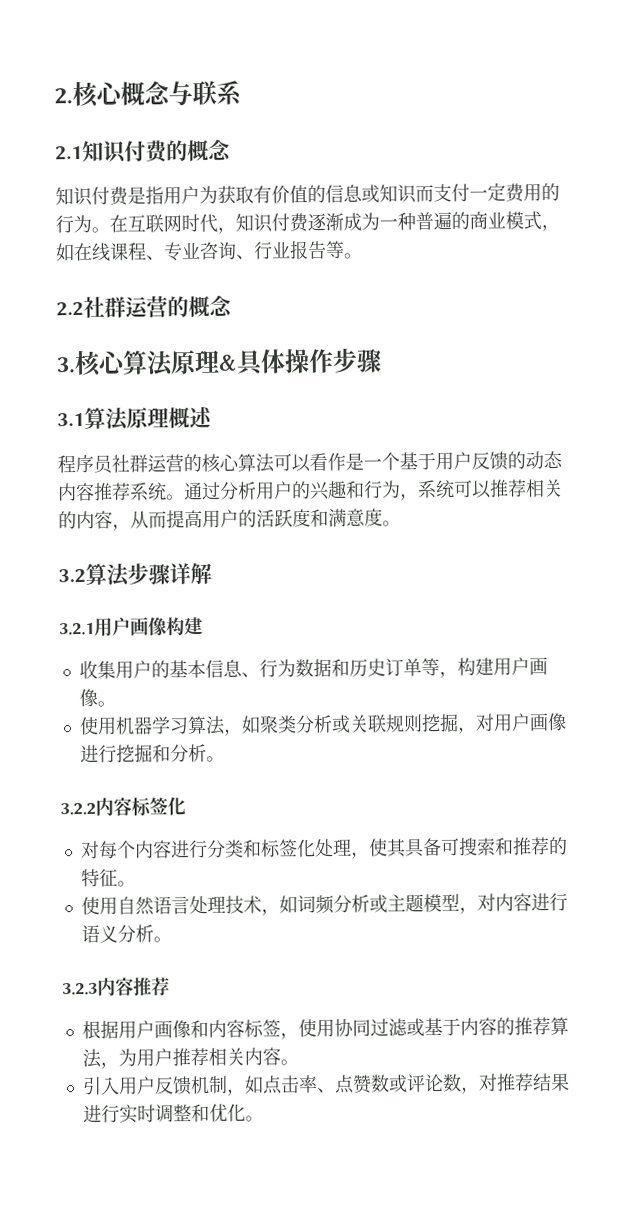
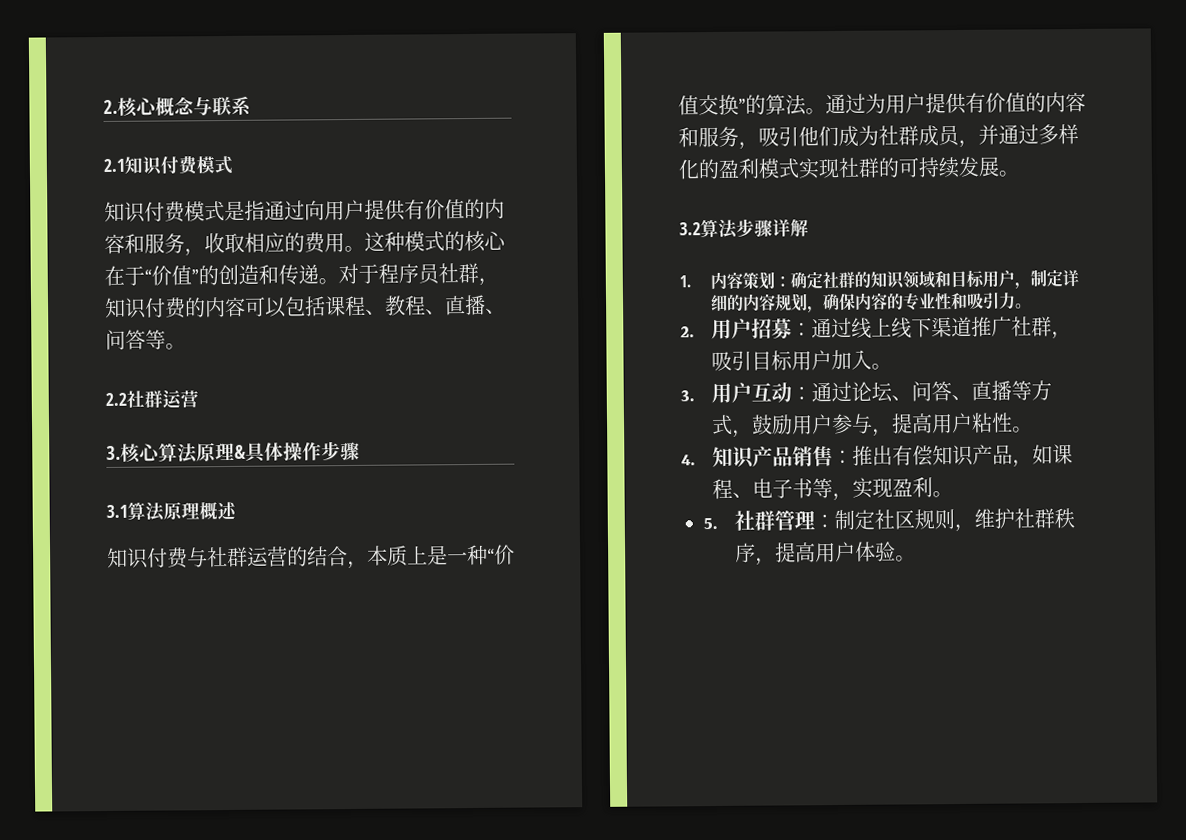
[166,138,232,162] [55,182,560,207] [55,211,560,234] [55,240,327,262] 的概念 // 知识付费是指用户为获取有价值的信息或知识而支付一定费用的行为。在互联网时代，知识付费逐渐成为一种普遍的商业模式，如在线课程、专业咨询、行业报告 -> [196,155,233,175] [104,198,505,223] [104,230,507,257] [104,262,499,286] [104,294,506,319] [105,329,146,350] 模式 // 知识付费模式是指通过向用户提供有价值的内容和服务，收取相应的费用。这种模式的核心在于“价值”的创造和传递。对于程序员社群，知识付费的内容可以包括课程、教程、直播、问答
[167,294,233,318] 的概念 -> (199, 399) none
[57,450,563,474] [57,478,563,502] [58,508,383,531] 程序员社群运营的核心算法可以看作是一个基于用户反馈的动态内容推荐系统。通过分析用户的兴趣和行为，系统可以推荐相关的内容，从而提高用户的活跃度和满意度 -> [107,544,515,570] [678,91,1086,116] [678,124,1079,150] [678,156,1000,180] 知识付费与社群运营的结合，本质上是一种“价值交换”的算法。通过为用户提供有价值的内容和服务，吸引他们成为社群成员，并通过多样化的盈利模式实现社群的可持续发展
[59,616,203,637] [78,657,548,680] [78,688,116,708] [78,712,567,736] [79,743,225,764] [60,797,186,817] [79,836,568,860] [80,868,136,888] [80,892,568,916] [80,924,172,944] [62,977,170,996] [81,1016,569,1040] [81,1047,299,1069] [81,1072,570,1096] [82,1103,246,1124] 3.2.1用户画像构建 // 收集用户的基本信息、行为数据和历史订单等，构建用户画像。 // 使用机器学习算法，如聚类分析或关联规则挖掘，对用户画像进行挖掘和分析。 // 3.2.2内容标签化 // 对每个内容进行分类和标签化处理，使其具备可搜索和推荐的特征。 // 使用自然语言处理技术，如词频分析或主题模型，对内容进行语义分析。 // 3.2.3内容推荐 // 根据用户画像和内容标签，使用协同过滤或基于内容的推荐算法，为用户推荐相关内容。 // 引入用户反馈机制，如点击率、点赞数或评论数，对推荐结果进行实时调整和优化 -> [679,269,1080,290] [710,292,1033,314] [680,316,1073,340] [711,349,893,372] [680,380,1053,404] [711,412,1034,438] [681,444,1074,469] [712,477,954,502] [703,508,1076,533] [735,541,897,566] 1.内容策划：确定社群的知识领域和目标用户，制定详细的内容规划，确保内容的专业性和吸引力。 // 2.用户招募：通过线上线下渠道推广社群，吸引目标用户加入。 // 3.用户互动：通过论坛、问答、直播等方式，鼓励用户参与，提高用户粘性。 // 4.知识产品销售：推出有偿知识产品，如课程、电子书等，实现盈利。 // 5.社群管理：制定社区规则，维护社群秩序，提高用户体验

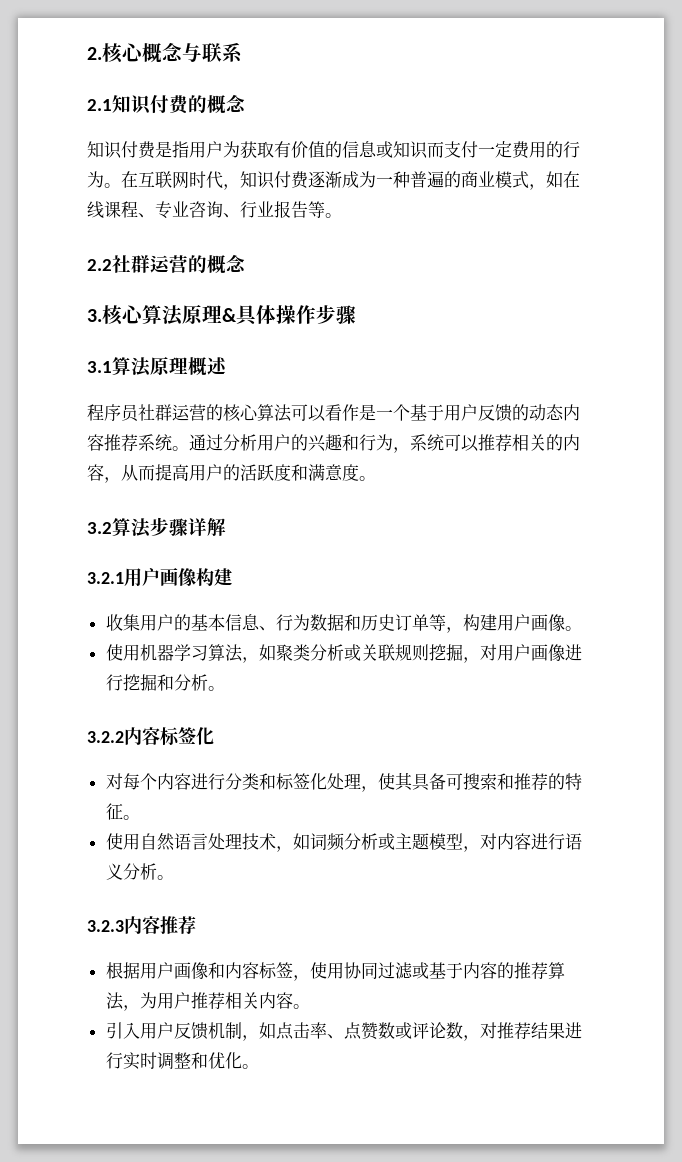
[196,155,233,175] [104,198,505,223] [104,230,507,257] [104,262,499,286] [104,294,506,319] [105,329,146,350] 模式 // 知识付费模式是指通过向用户提供有价值的内容和服务，收取相应的费用。这种模式的核心在于“价值”的创造和传递。对于程序员社群，知识付费的内容可以包括课程、教程、直播、问答 -> [188,94,246,114] [87,141,580,159] [87,171,580,190] [87,201,308,219] 的概念 // 知识付费是指用户为获取有价值的信息或知识而支付一定费用的行为。在互联网时代，知识付费逐渐成为一种普遍的商业模式，如在线课程、专业咨询、行业报告
(199, 399) none -> [188,254,246,274] 的概念
[107,544,515,570] [678,91,1086,116] [678,124,1079,150] [678,156,1000,180] 知识付费与社群运营的结合，本质上是一种“价值交换”的算法。通过为用户提供有价值的内容和服务，吸引他们成为社群成员，并通过多样化的盈利模式实现社群的可持续发展 -> [87,404,580,422] [87,434,580,453] [87,464,359,483] 程序员社群运营的核心算法可以看作是一个基于用户反馈的动态内容推荐系统。通过分析用户的兴趣和行为，系统可以推荐相关的内容，从而提高用户的活跃度和满意度
[679,269,1080,290] [710,292,1033,314] [680,316,1073,340] [711,349,893,372] [680,380,1053,404] [711,412,1034,438] [681,444,1074,469] [712,477,954,502] [703,508,1076,533] [735,541,897,566] 1.内容策划：确定社群的知识领域和目标用户，制定详细的内容规划，确保内容的专业性和吸引力。 // 2.用户招募：通过线上线下渠道推广社群，吸引目标用户加入。 // 3.用户互动：通过论坛、问答、直播等方式，鼓励用户参与，提高用户粘性。 // 4.知识产品销售：推出有偿知识产品，如课程、电子书等，实现盈利。 // 5.社群管理：制定社区规则，维护社群秩序，提高用户体验 -> [87,568,232,587] [105,614,582,633] [105,644,582,663] [105,674,225,691] [87,727,214,746] [105,772,582,792] [105,803,140,820] [105,833,582,852] [105,863,174,880] [87,916,196,934] [105,962,565,981] [105,992,310,1011] [105,1022,582,1041] [105,1052,242,1070] 3.2.1用户画像构建 // 收集用户的基本信息、行为数据和历史订单等，构建用户画像。 // 使用机器学习算法，如聚类分析或关联规则挖掘，对用户画像进行挖掘和分析。 // 3.2.2内容标签化 // 对每个内容进行分类和标签化处理，使其具备可搜索和推荐的特征。 // 使用自然语言处理技术，如词频分析或主题模型，对内容进行语义分析。 // 3.2.3内容推荐 // 根据用户画像和内容标签，使用协同过滤或基于内容的推荐算法，为用户推荐相关内容。 // 引入用户反馈机制，如点击率、点赞数或评论数，对推荐结果进行实时调整和优化

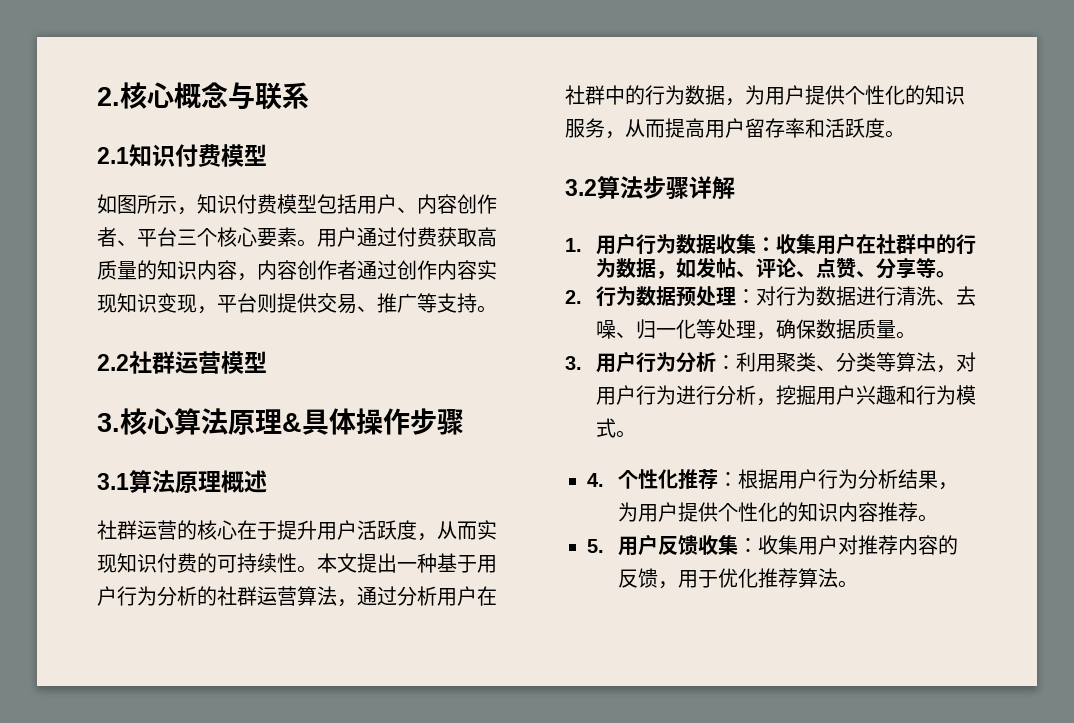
[188,94,246,114] [87,141,580,159] [87,171,580,190] [87,201,325,219] 的概念 // 知识付费是指用户为获取有价值的信息或知识而支付一定费用的行为。在互联网时代，知识付费逐渐成为一种普遍的商业模式，如在线课程、专业咨询、行业报告等 -> [221,144,267,167] [97,194,497,215] [97,227,497,247] [97,260,497,281] [97,293,477,314] 模型 // 如图所示，知识付费模型包括用户、内容创作者、平台三个核心要素。用户通过付费获取高质量的知识内容，内容创作者通过创作内容实现知识变现，平台则提供交易、推广等支持
[188,254,246,274] 的概念 -> [221,351,267,374] 模型
[87,404,140,422] 程序员 -> (267, 481) none
[257,404,580,422] [87,434,580,453] [87,464,343,483] 算法可以看作是一个基于用户反馈的动态内容推荐系统。通过分析用户的兴趣和行为，系统可以推荐相关的内容，从而提高用户的活跃度和满意 -> [237,520,497,541] [97,553,497,573] [97,586,497,607] [565,85,965,106] [565,118,865,139] 在于提升用户活跃度，从而实现知识付费的可持续性。本文提出一种基于用户行为分析的社群运营算法，通过分析用户在社群中的行为数据，为用户提供个性化的知识服务，从而提高用户留存率和活跃
[87,568,232,587] [105,614,582,633] [105,644,582,663] [105,674,225,691] [87,727,214,746] [105,772,582,792] [105,803,140,820] [105,833,582,852] [105,863,174,880] [87,916,196,934] [105,962,565,981] [105,992,310,1011] [105,1022,582,1041] [105,1052,242,1070] 3.2.1用户画像构建 // 收集用户的基本信息、行为数据和历史订单等，构建用户画像。 // 使用机器学习算法，如聚类分析或关联规则挖掘，对用户画像进行挖掘和分析。 // 3.2.2内容标签化 // 对每个内容进行分类和标签化处理，使其具备可搜索和推荐的特征。 // 使用自然语言处理技术，如词频分析或主题模型，对内容进行语义分析。 // 3.2.3内容推荐 // 根据用户画像和内容标签，使用协同过滤或基于内容的推荐算法，为用户推荐相关内容。 // 引入用户反馈机制，如点击率、点赞数或评论数，对推荐结果进行实时调整和优化 -> [565,233,976,255] [595,258,956,279] [565,286,976,307] [595,319,916,340] [565,351,976,373] [595,385,976,406] [595,418,636,438] [587,469,958,490] [617,502,938,522] [587,534,958,556] [617,568,838,589] 1.用户行为数据收集：收集用户在社群中的行为数据，如发帖、评论、点赞、分享等。 // 2.行为数据预处理：对行为数据进行清洗、去噪、归一化等处理，确保数据质量。 // 3.用户行为分析：利用聚类、分类等算法，对用户行为进行分析，挖掘用户兴趣和行为模式。 // 4.个性化推荐：根据用户行为分析结果，为用户提供个性化的知识内容推荐。 // 5.用户反馈收集：收集用户对推荐内容的反馈，用于优化推荐算法

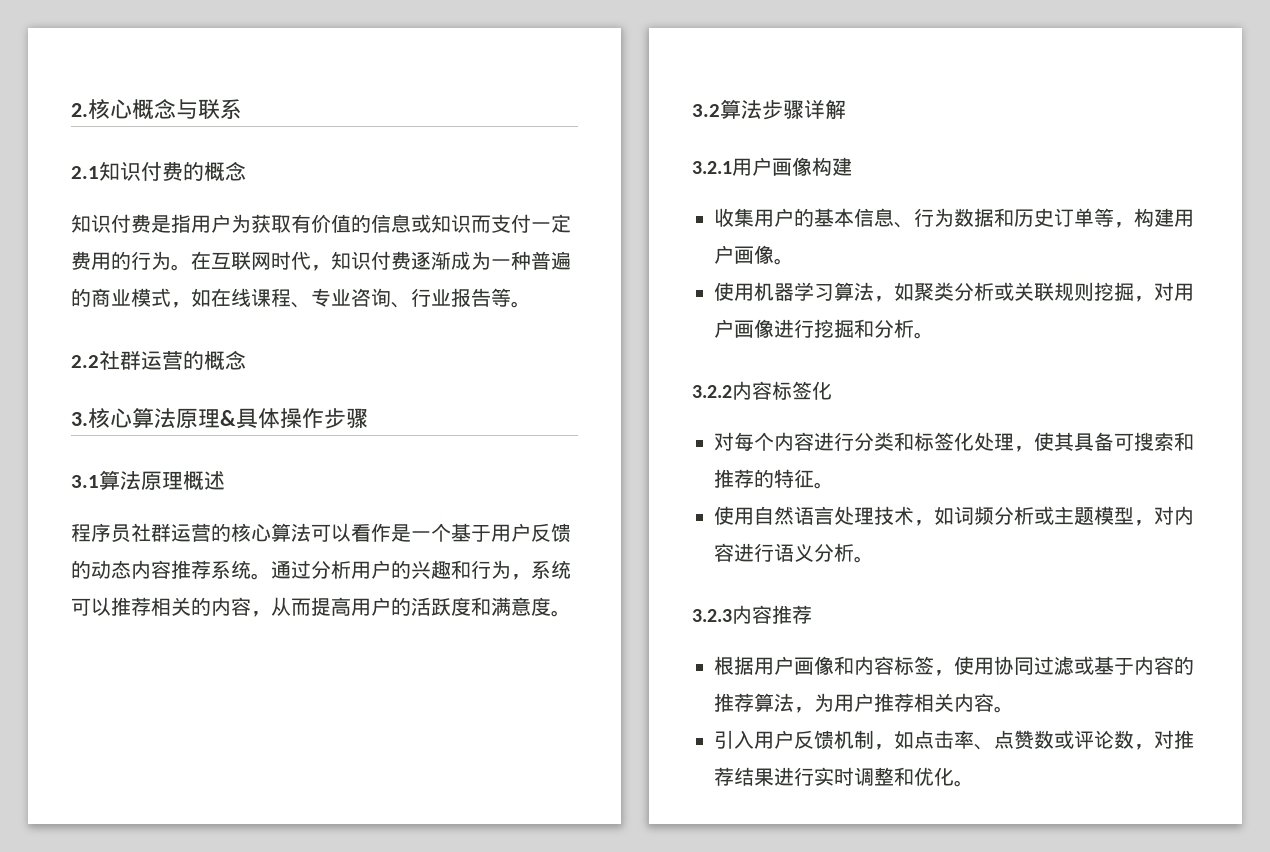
[221,144,267,167] [97,194,497,215] [97,227,497,247] [97,260,497,281] [97,293,477,314] 模型 // 如图所示，知识付费模型包括用户、内容创作者、平台三个核心要素。用户通过付费获取高质量的知识内容，内容创作者通过创作内容实现知识变现，平台则提供交易、推广等支持 -> [183,161,246,181] [71,214,571,233] [71,251,571,271] [71,288,511,308] 的概念 // 知识付费是指用户为获取有价值的信息或知识而支付一定费用的行为。在互联网时代，知识付费逐渐成为一种普遍的商业模式，如在线课程、专业咨询、行业报告等
[221,351,267,374] 模型 -> [183,350,246,370] 的概念
(267, 481) none -> [71,523,131,543] 程序员
[237,520,497,541] [97,553,497,573] [97,586,497,607] [565,85,965,106] [565,118,865,139] 在于提升用户活跃度，从而实现知识付费的可持续性。本文提出一种基于用户行为分析的社群运营算法，通过分析用户在社群中的行为数据，为用户提供个性化的知识服务，从而提高用户留存率和活跃 -> [271,523,571,543] [71,560,571,580] [71,597,531,617] 算法可以看作是一个基于用户反馈的动态内容推荐系统。通过分析用户的兴趣和行为，系统可以推荐相关的内容，从而提高用户的活跃度和满意
[565,233,976,255] [595,258,956,279] [565,286,976,307] [595,319,916,340] [565,351,976,373] [595,385,976,406] [595,418,636,438] [587,469,738,490] 1.用户行为数据收集：收集用户在社群中的行为数据，如发帖、评论、点赞、分享等。 // 2.行为数据预处理：对行为数据进行清洗、去噪、归一化等处理，确保数据质量。 // 3.用户行为分析：利用聚类、分类等算法，对用户行为进行分析，挖掘用户兴趣和行为模式。 // 4.个性化推荐： -> [692,157,852,176] [714,208,1194,228] [714,245,794,265] [714,282,1194,302] [714,319,934,339] [692,381,832,400] [714,432,1194,452] [714,469,834,489] [714,506,1194,526] [714,543,874,563] [692,605,812,624] 3.2.1用户画像构建 // 收集用户的基本信息、行为数据和历史订单等，构建用户画像。 // 使用机器学习算法，如聚类分析或关联规则挖掘，对用户画像进行挖掘和分析。 // 3.2.2内容标签化 // 对每个内容进行分类和标签化处理，使其具备可搜索和推荐的特征。 // 使用自然语言处理技术，如词频分析或主题模型，对内容进行语义分析。 // 3.2.3内容推荐 //
[817,469,958,490] [617,502,938,522] [587,534,958,556] [617,568,838,589] 行为分析结果，为用户提供个性化的知识内容推荐。 // 5.用户反馈收集：收集用户对推荐内容的反馈，用于优化推荐算法 -> [794,656,1194,676] [714,693,1014,713] [714,730,1194,750] [714,767,954,786] 画像和内容标签，使用协同过滤或基于内容的推荐算法，为用户推荐相关内容。 // 引入用户反馈机制，如点击率、点赞数或评论数，对推荐结果进行实时调整和优化

